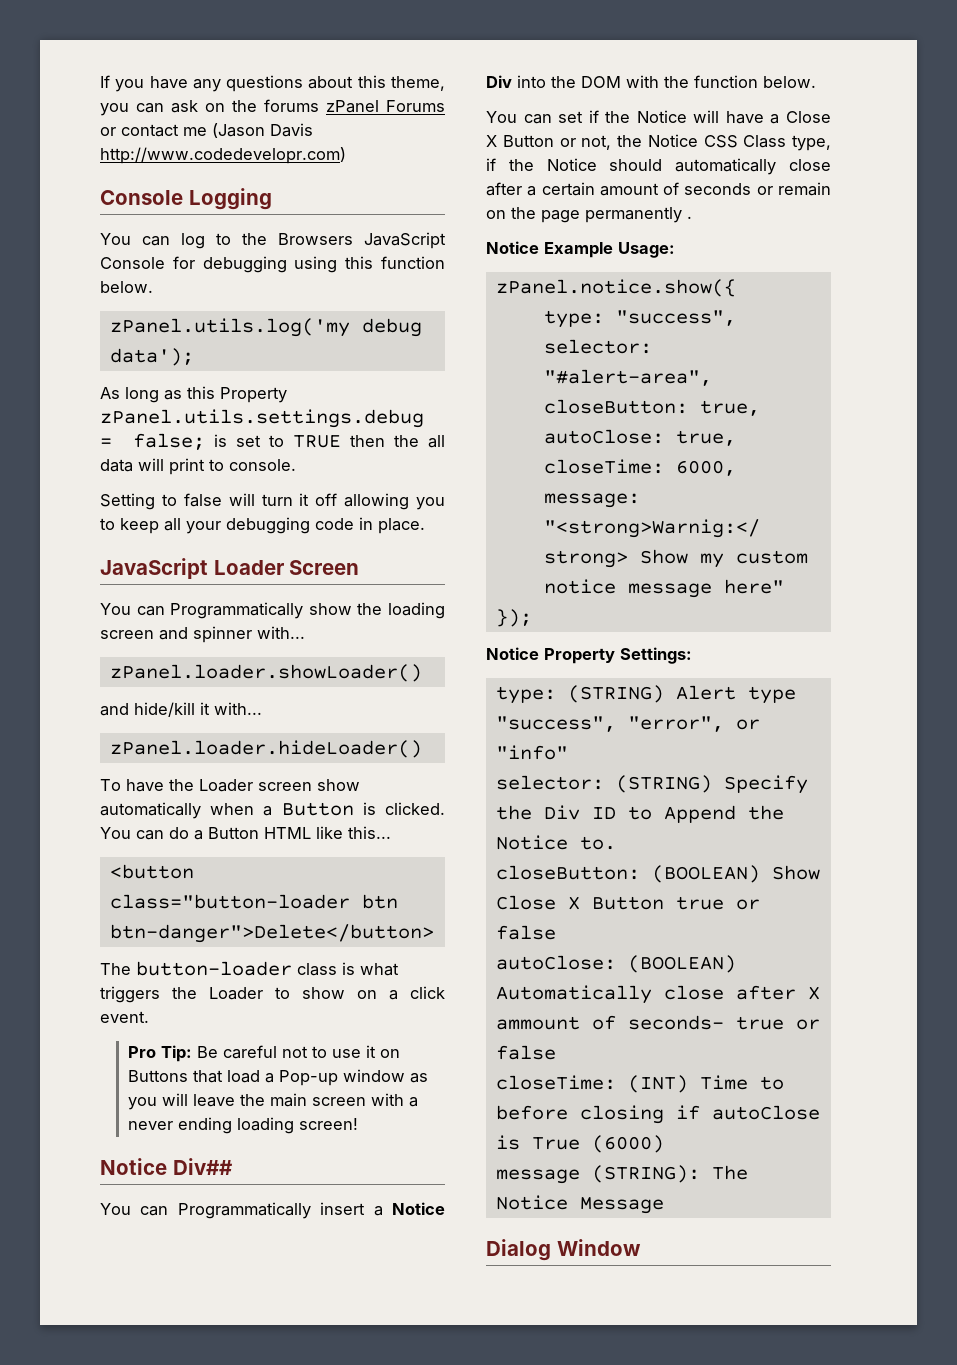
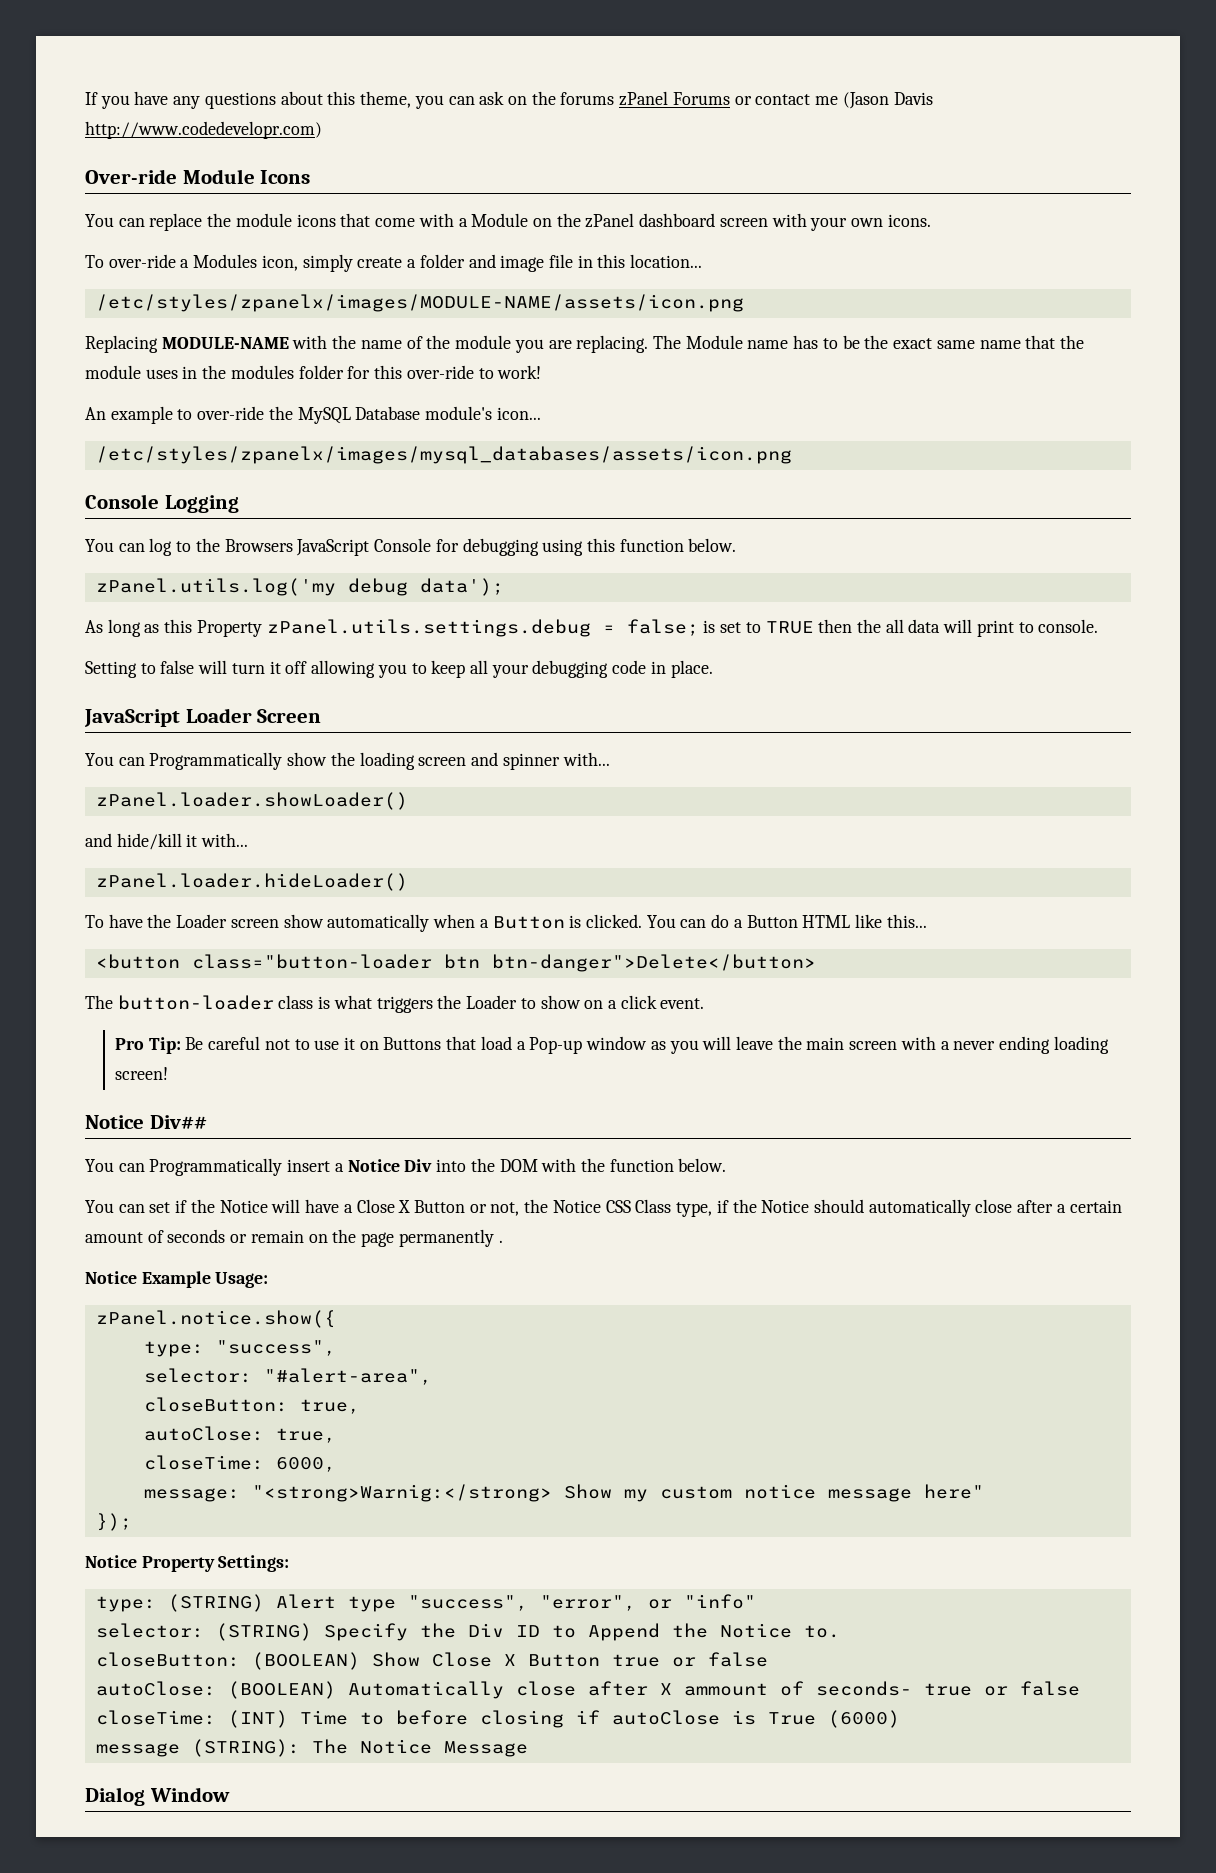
(346, 155) none -> [85,169,311,184] [85,213,931,231] [85,254,703,272] [95,294,744,312] [85,335,1084,353] [85,365,542,379] [85,406,541,424] [95,446,792,464] // Over-ride Module Icons // You can replace the module icons that come with a Module on the zPanel dashboard screen with your own icons. // To over-ride a Modules icon, simply create a folder and image file in this location... // /etc/styles/zpanelx/images/MODULE-NAME/assets/icon.png // Replacing MODULE-NAME with the name of the module you are replacing. The Module name has to be the exact same name that the module uses in the modules folder for this over-ride to work! // An example to over-ride the MySQL Database module's icon... // /etc/styles/zpanelx/images/mysql_databases/assets/icon.png

